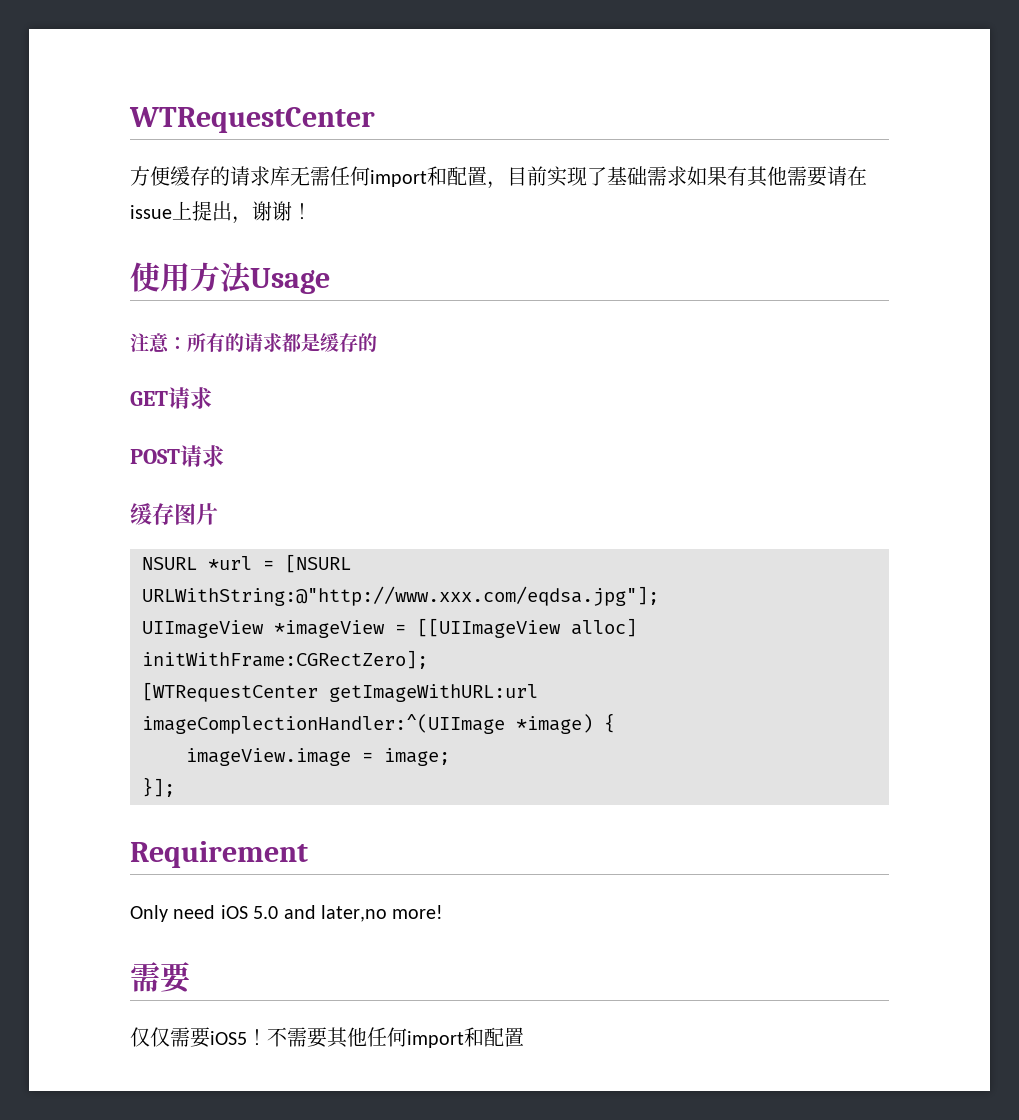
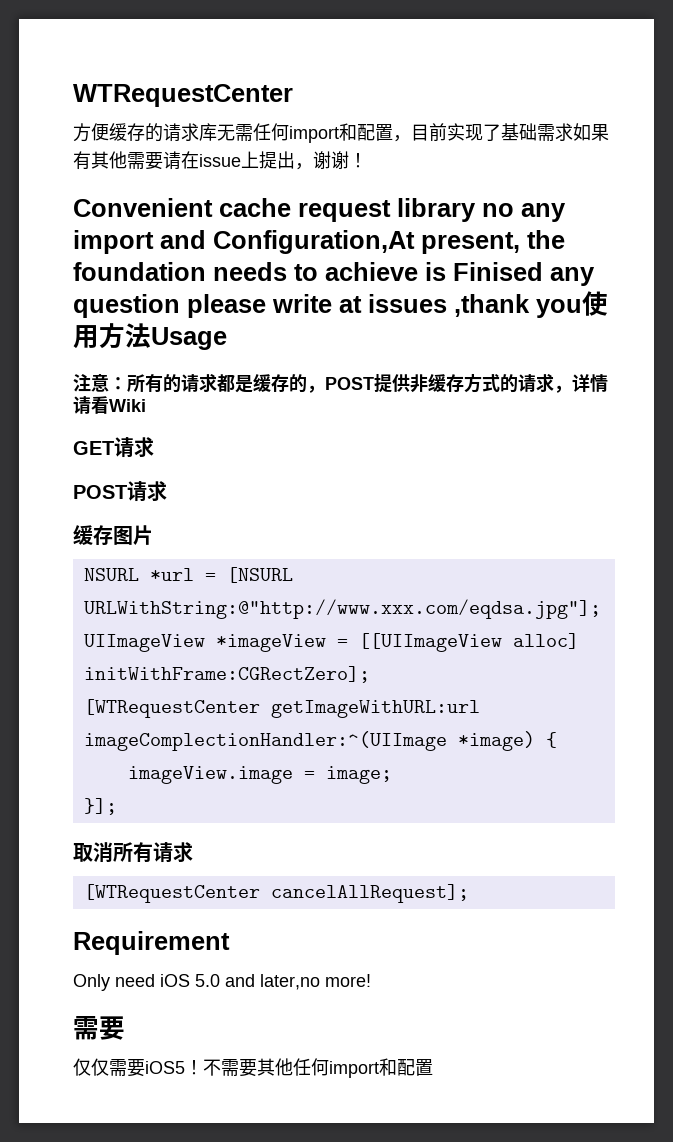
(312, 211) none -> [73,198,566,222] [73,230,565,254] [73,262,595,286] [73,294,582,318] Convenient cache request library no any import and Configuration,At present, the foundation needs to achieve is Finised any question please write at issues ,thank you
(377, 342) none -> [307,373,608,393] [73,396,146,414] ，POST提供非缓存方式的请求，详情请看Wiki
(175, 787) none -> [73,842,193,863] [83,884,469,903] // 取消所有请求 // [WTRequestCenter cancelAllRequest];

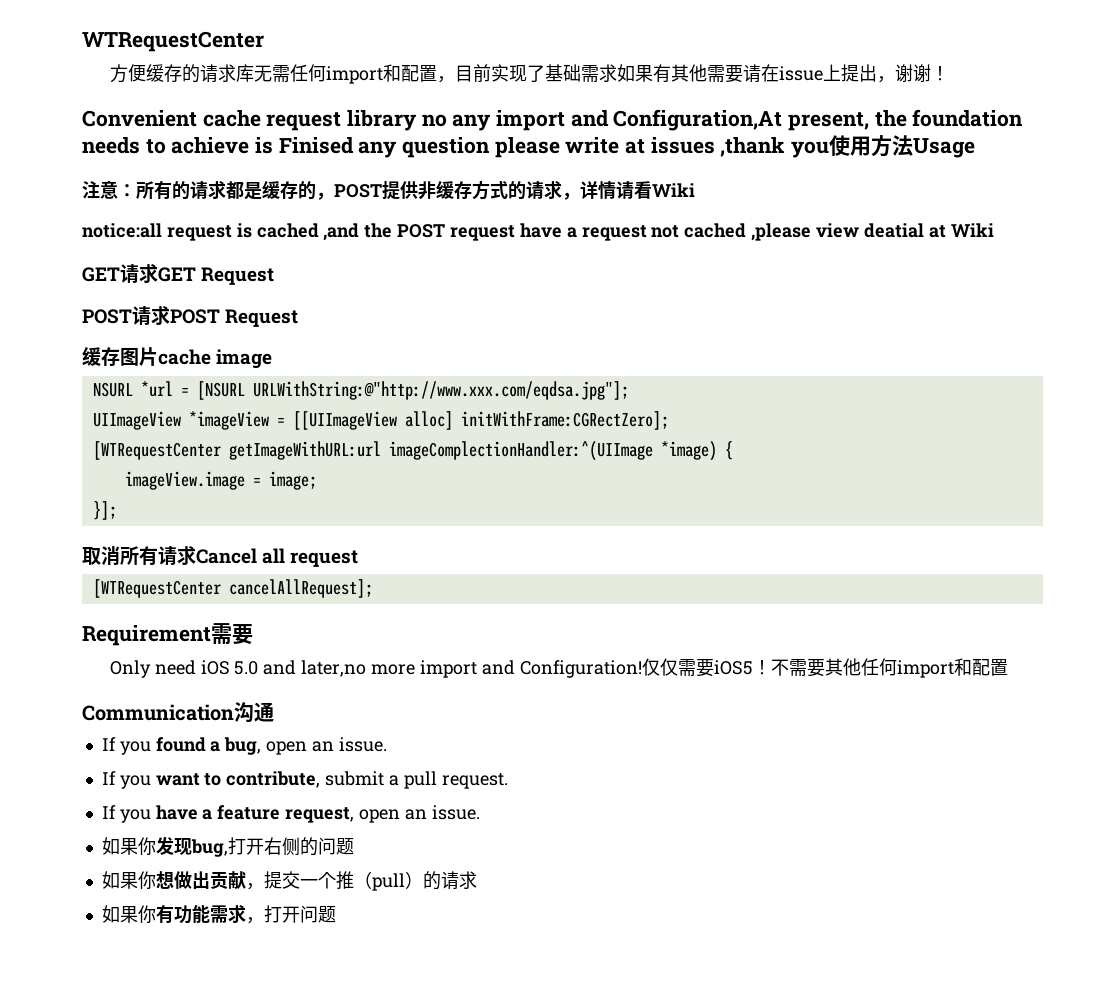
(146, 405) none -> [82,223,994,241] // notice:all request is cached ,and the POST request have a request not cached ,please view deatial at Wiki
(154, 447) none -> [158,267,275,285] GET Request
(167, 491) none -> [170,309,299,327] POST Request
(153, 535) none -> [158,349,273,369] cache image
(193, 852) none -> [196,548,359,567] Cancel all request
(230, 943) none -> [211,623,253,645] 需要
[325,974,371,987] [73,1016,125,1040] more! // 需要 // -> [371,660,642,678] more import and Configuration!
(433, 1067) none -> [82,702,274,723] [101,737,387,755] [101,771,508,789] [101,805,480,823] [101,836,354,857] [101,871,477,891] [101,904,336,924] // Communication沟通 // If you found a bug, open an issue. // If you want to contribute, submit a pull request. // If you have a feature request, open an issue. // 如果你发现bug,打开右侧的问题 // 如果你想做出贡献，提交一个推（pull）的请求 // 如果你有功能需求，打开问题

